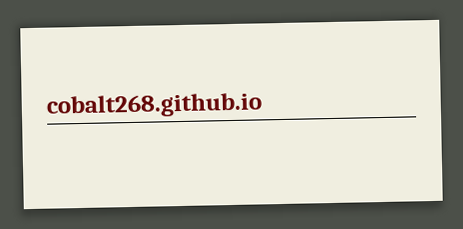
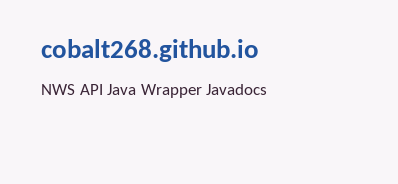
(263, 105) none -> [41,84,268,98] // NWS API Java Wrapper Javadocs

